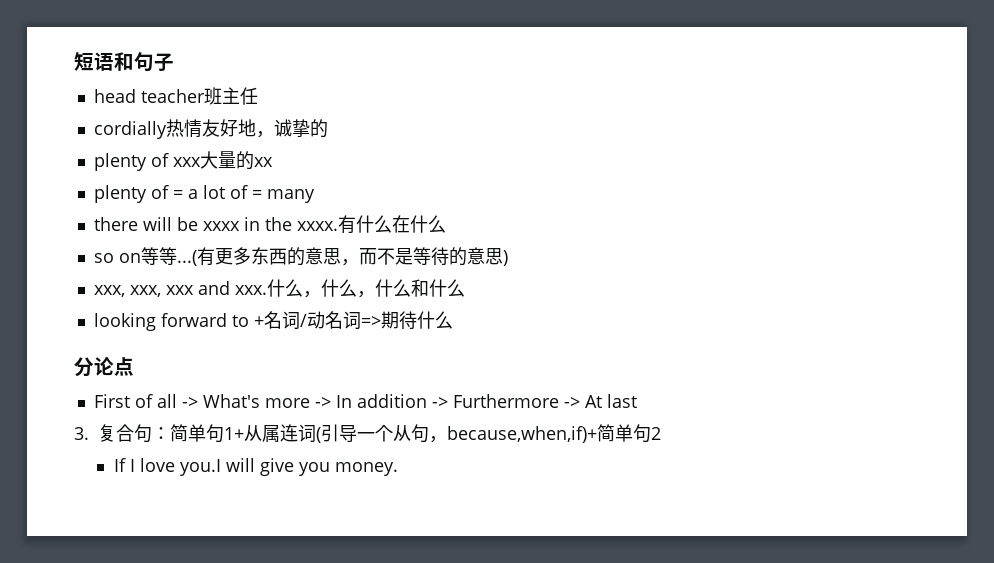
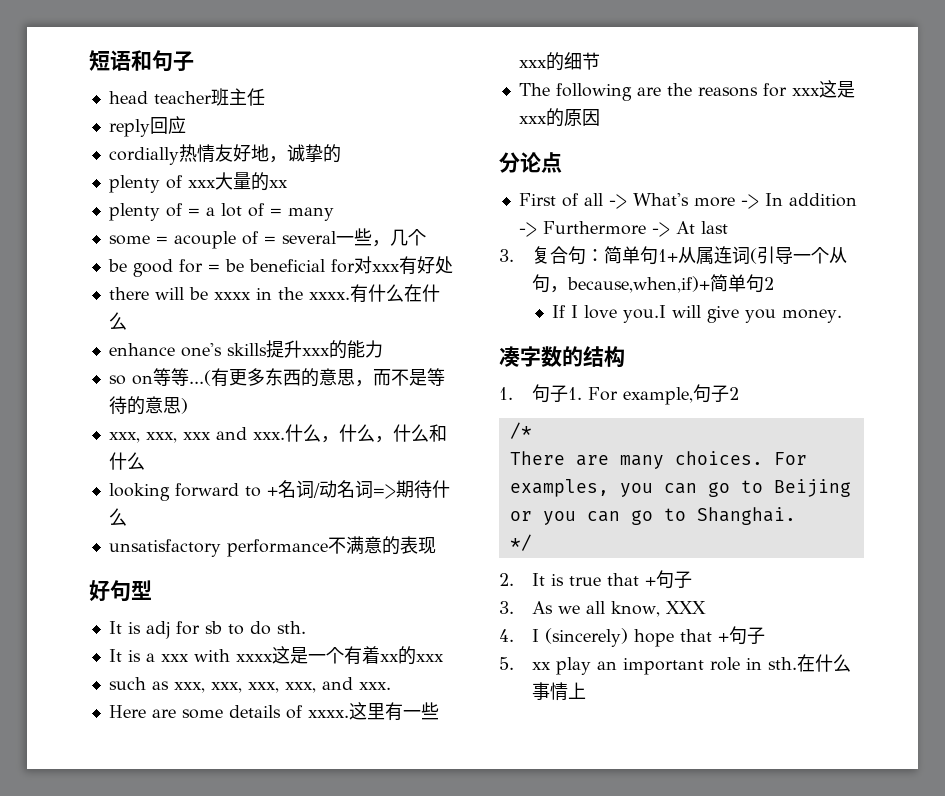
(258, 96) none -> [108,116,186,137] // reply回应
(315, 196) none -> [108,228,426,249] [107,256,453,277] // some = acouple of = several一些，几个 // be good for = be beneficial for对xxx有好处
(446, 224) none -> [108,340,383,359] // enhance one's skills提升xxx的能力
(453, 320) none -> [108,536,436,557] [89,580,152,602] [108,621,306,639] [108,646,444,665] [108,677,391,693] [108,702,439,721] [518,52,600,71] [518,80,855,101] [518,108,600,127] // unsatisfactory performance不满意的表现 // 好句型 // It is adj for sb to do sth. // It is a xxx with xxxx这是一个有着xx的xxx // such as xxx, xxx, xxx, xxx, and xxx. // Here are some details of xxxx.这里有一些xxx的细节 // The following are the reasons for xxx这是xxx的原因
(398, 469) none -> [499,346,625,368] [499,384,740,405] [509,422,532,439] [509,451,807,469] [509,479,851,497] [509,507,796,525] [509,534,532,551] [499,570,693,589] [499,601,707,617] [499,626,766,647] [499,654,852,675] [532,682,587,701] // 凑字数的结构 // 1.句子1. For example,句子2 // /* // There are many choices. For examples, you can go to Beijing or you can go to Shanghai. // */ // 2. It is true that +句子 // 3. As we all know, XXX // 4. I (sincerely) hope that +句子 // 5. xx play an important role in sth.在什么事情上

